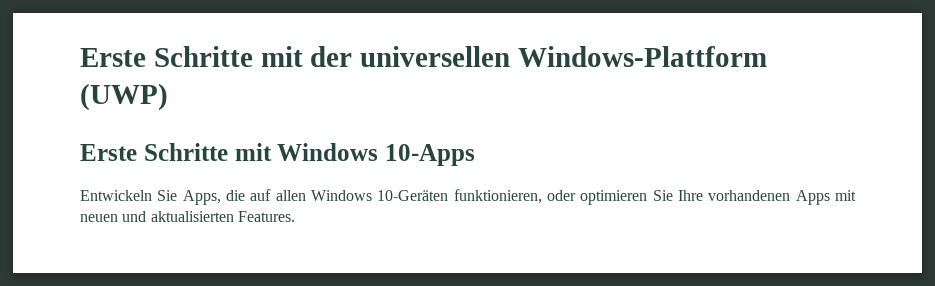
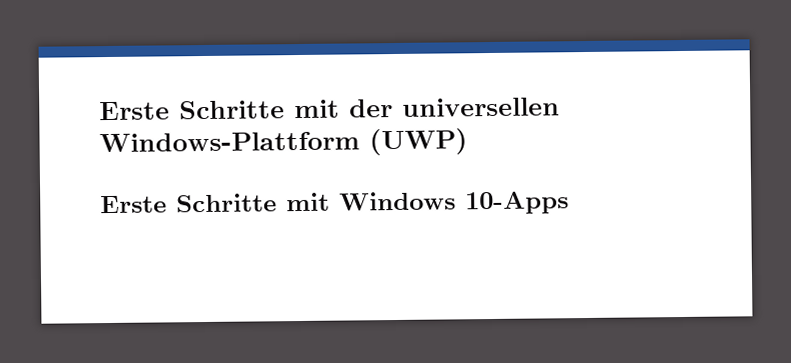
[80,189,857,205] [80,211,295,222] // Entwickeln Sie Apps, die auf allen Windows 10-Geräten funktionieren, oder optimieren Sie Ihre vorhandenen Apps mit neuen und aktualisierten Features. -> (569, 203) none

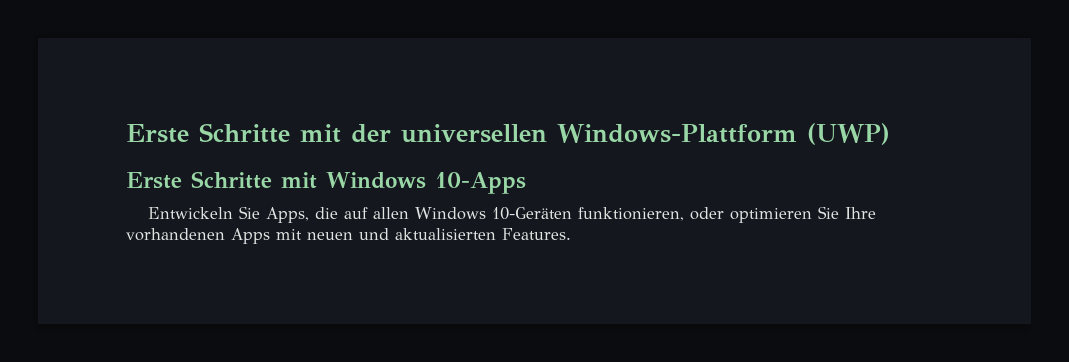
(569, 203) none -> [147,206,876,223] [126,228,571,244] // Entwickeln Sie Apps, die auf allen Windows 10-Geräten funktionieren, oder optimieren Sie Ihre vorhandenen Apps mit neuen und aktualisierten Features.

